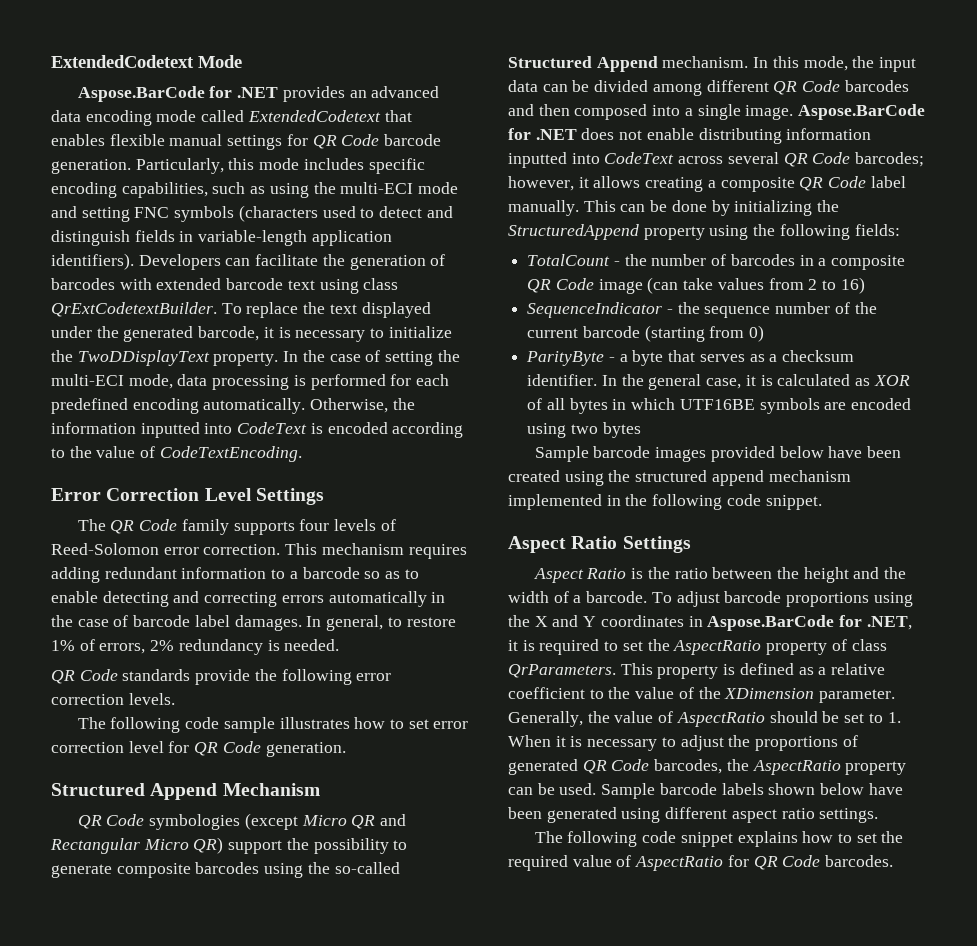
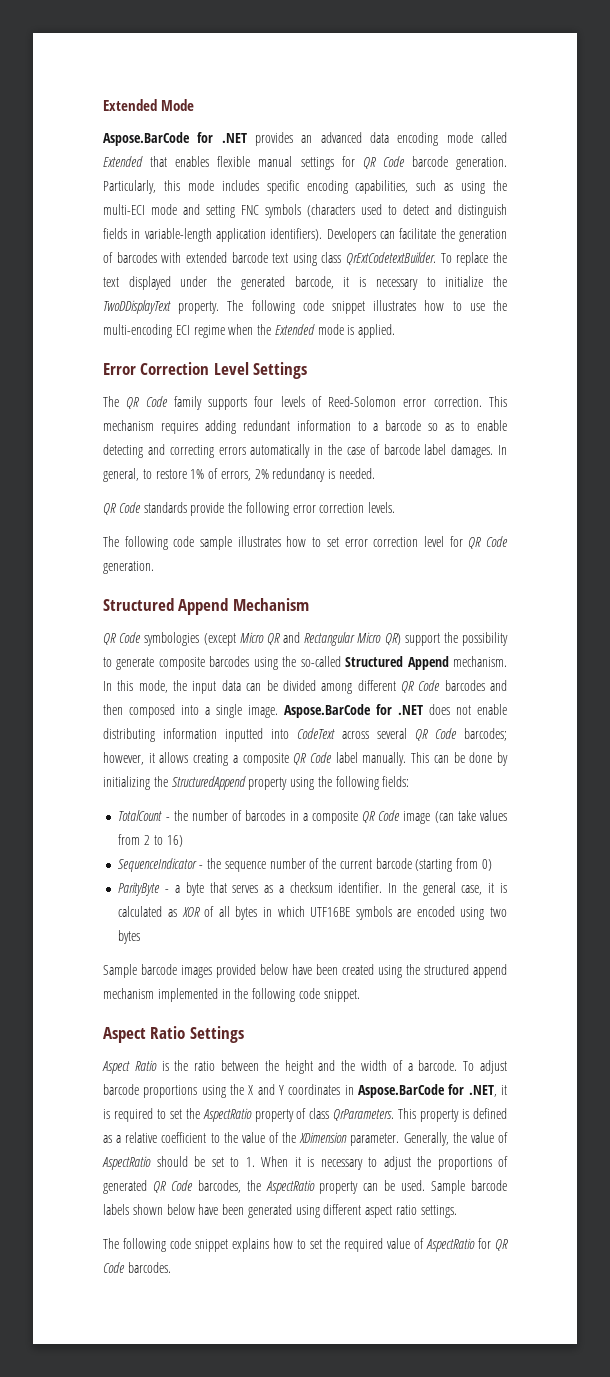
[51,55,194,68] ExtendedCodetext -> [103,99,157,111] Extended
[247,110,381,122] ExtendedCodetext -> [103,156,143,167] Extended
[283,350,460,366] [51,374,450,390] [51,398,415,414] [51,422,464,438] [51,446,302,462] In the case of setting the multi-ECI mode, data processing is performed for each predefined encoding automatically. Otherwise, the information inputted into CodeText is encoded according to the value of CodeTextEncoding. -> [227,300,508,314] [103,324,396,338] The following code snippet illustrates how to use the multi-encoding ECI regime when the Extended mode is applied.

